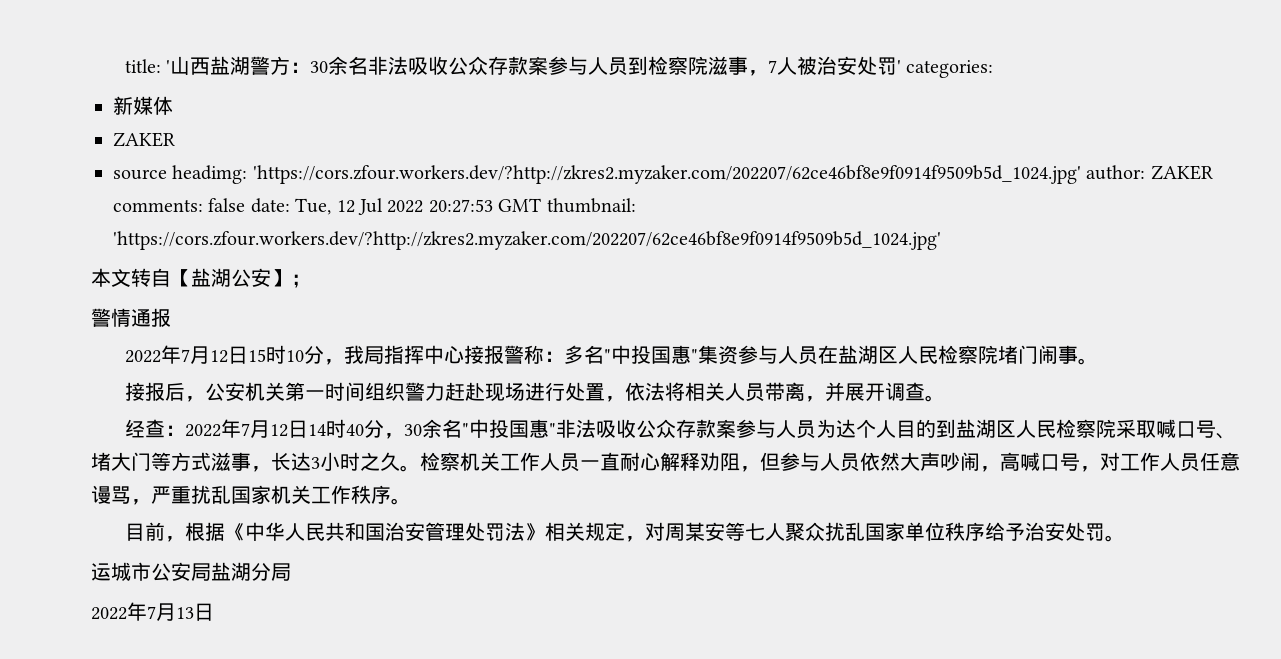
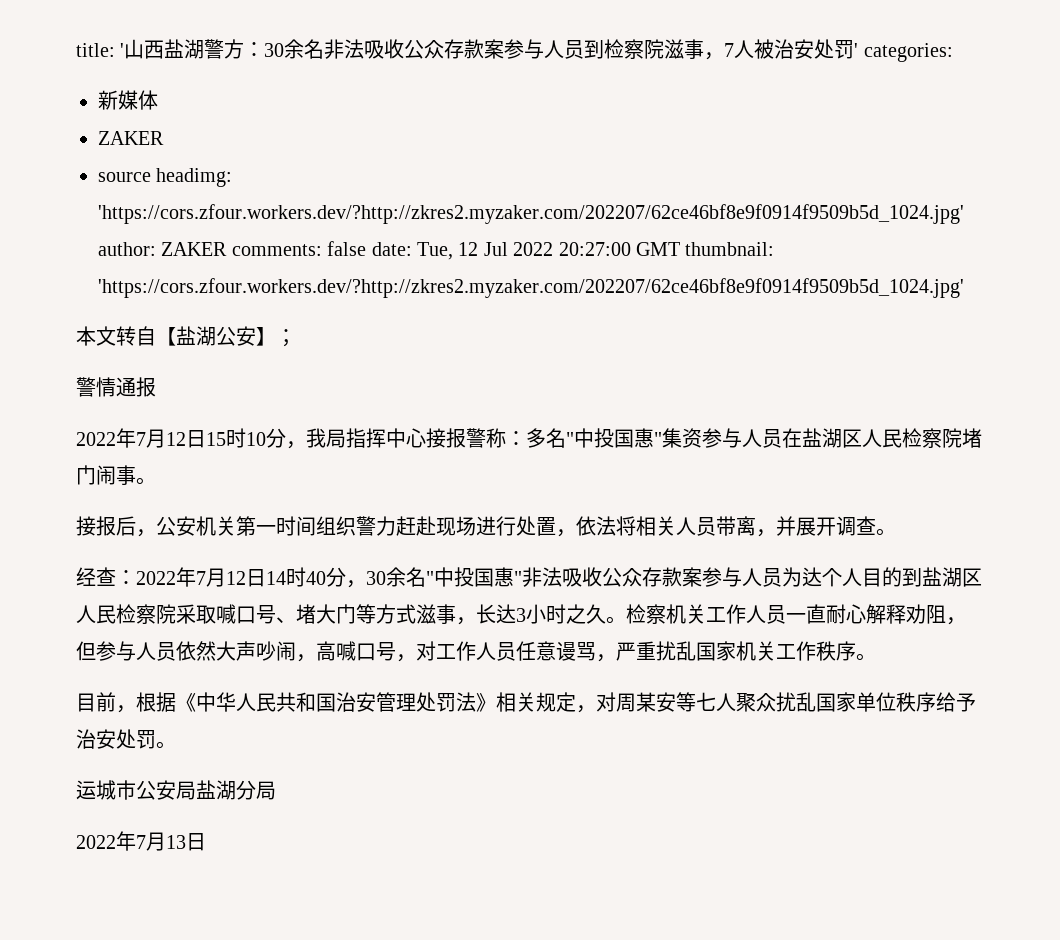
[428,199,493,213] 20:27:53 -> [558,242,631,256] 20:27:00

